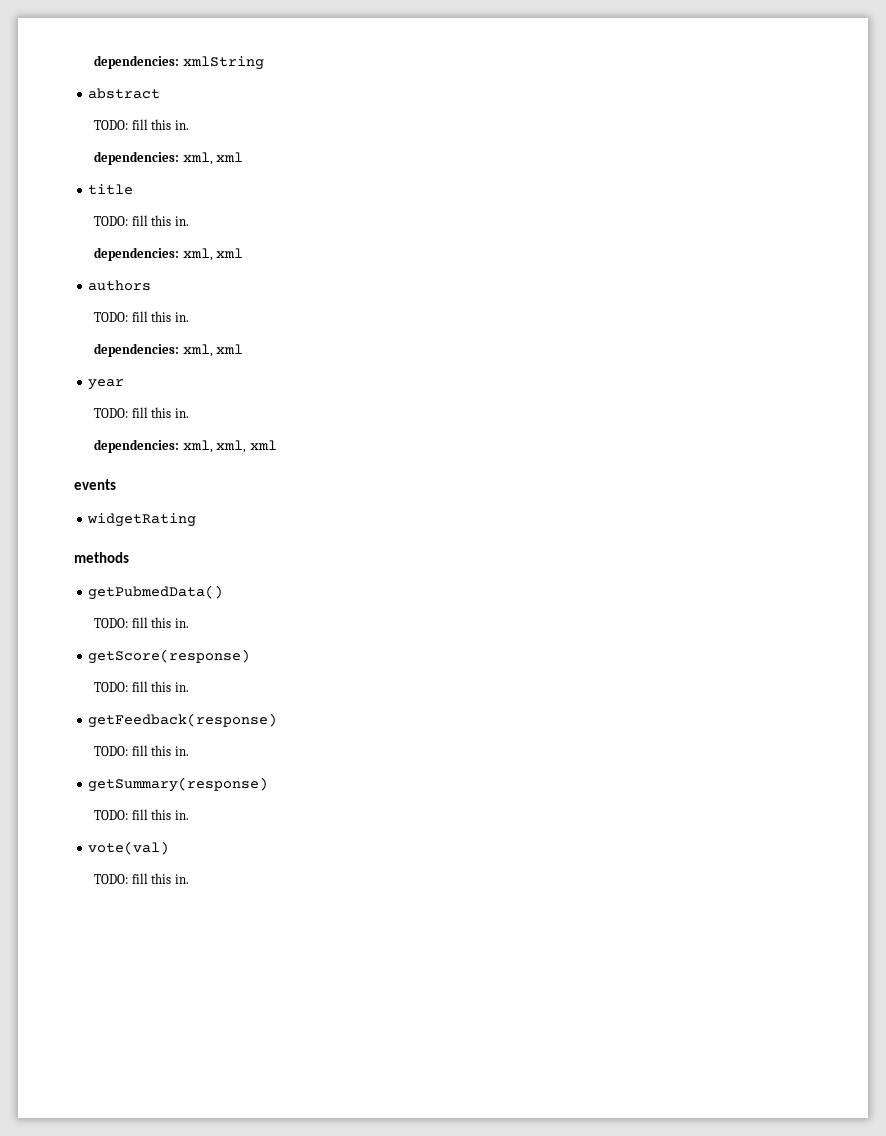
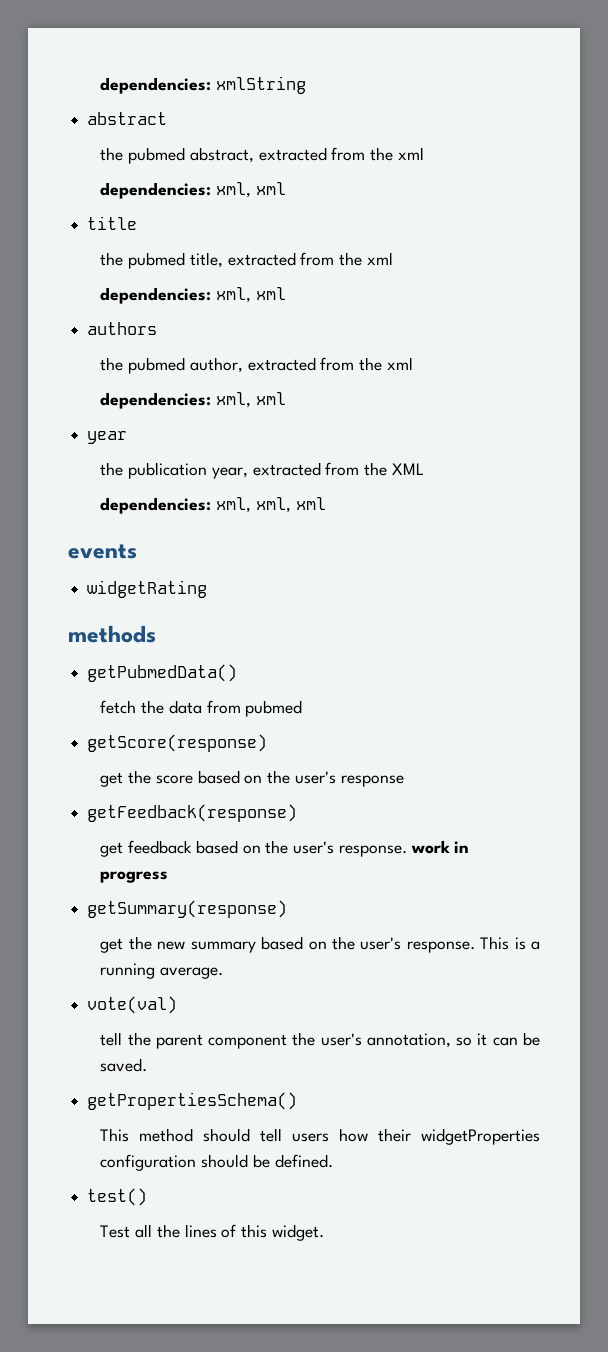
[94,119,189,130] [94,151,244,165] [88,184,134,195] [94,215,189,226] [94,247,244,261] [88,280,152,291] [94,311,189,322] [94,343,244,357] [88,379,125,390] [94,407,189,418] TODO: fill this in. // dependencies: xml, xml // title // TODO: fill this in. // dependencies: xml, xml // authors // TODO: fill this in. // dependencies: xml, xml // year // TODO: fill this in. -> [100,147,424,164] [100,182,286,199] [87,216,138,230] [100,252,393,269] [100,287,286,304] [87,322,158,335] [100,357,413,374] [100,392,286,409] [87,431,128,444] [100,462,424,479] the pubmed abstract, extracted from the xml // dependencies: xml, xml // title // the pubmed title, extracted from the xml // dependencies: xml, xml // authors // the pubmed author, extracted from the xml // dependencies: xml, xml // year // the publication year, extracted from the XML
[94,617,189,628] [88,649,251,664] [94,681,189,692] [88,713,278,728] [94,745,189,756] [88,777,269,792] [94,809,189,820] [88,841,170,855] [94,873,189,884] TODO: fill this in. // getScore(response) // TODO: fill this in. // getFeedback(response) // TODO: fill this in. // getSummary(response) // TODO: fill this in. // vote(val) // TODO: fill this in. -> [100,700,303,717] [87,734,268,752] [100,770,404,787] [87,804,298,822] [100,840,470,857] [100,871,169,883] [87,900,288,918] [100,936,541,953] [100,963,224,979] [87,996,178,1014] [100,1032,540,1049] [100,1058,148,1072] [87,1092,298,1110] [100,1128,541,1145] [100,1154,333,1171] [87,1188,148,1206] [100,1224,324,1241] fetch the data from pubmed // getScore(response) // get the score based on the user's response // getFeedback(response) // get feedback based on the user's response. work in progress // getSummary(response) // get the new summary based on the user's response. This is a running average. // vote(val) // tell the parent component the user's annotation, so it can be saved. // getPropertiesSchema() // This method should tell users how their widgetProperties configuration should be defined. // test() // Test all the lines of this widget.

